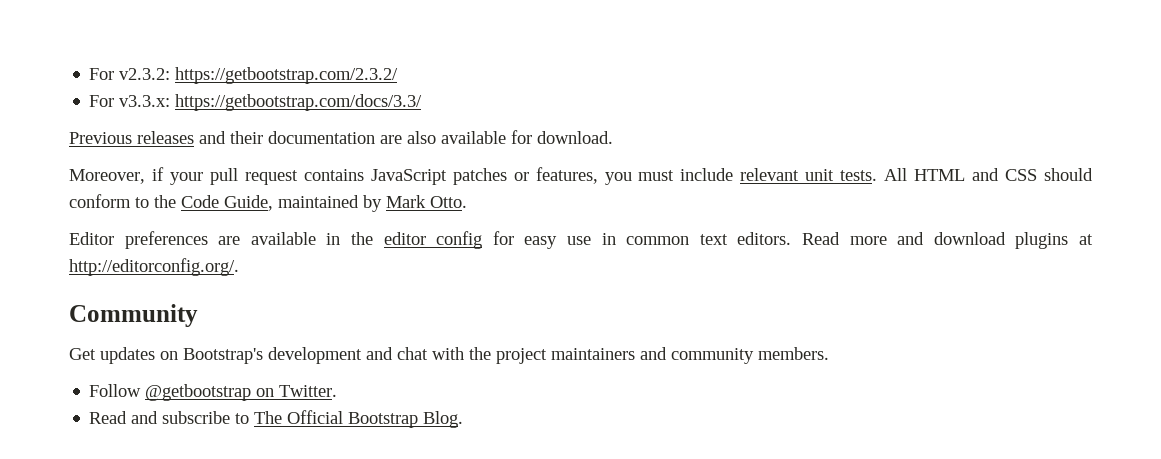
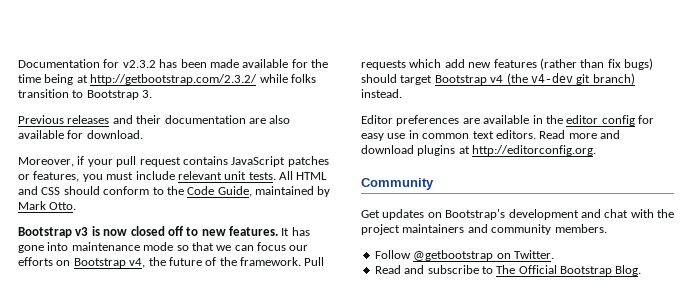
[89,67,399,84] [89,94,423,111] For v2.3.2: https://getbootstrap.com/2.3.2/ // For v3.3.x: https://getbootstrap.com/docs/3.3/ -> [18,59,328,68] [18,74,316,85] [18,89,153,100] Documentation for v2.3.2 has been made available for the time being at http://getbootstrap.com/2.3.2/ while folks transition to Bootstrap 3.
(467, 202) none -> [18,226,310,238] [18,242,309,253] [18,257,325,268] [361,58,653,70] [361,73,635,85] [361,89,402,98] // Bootstrap v3 is now closed off to new features. It has gone into maintenance mode so that we can focus our efforts on Bootstrap v4, the future of the framework. Pull requests which add new features (rather than fix bugs) should target Bootstrap v4 (the v4-dev git branch) instead.
[69,258,239,276] http://editorconfig.org/. -> [472,145,597,156] http://editorconfig.org.

